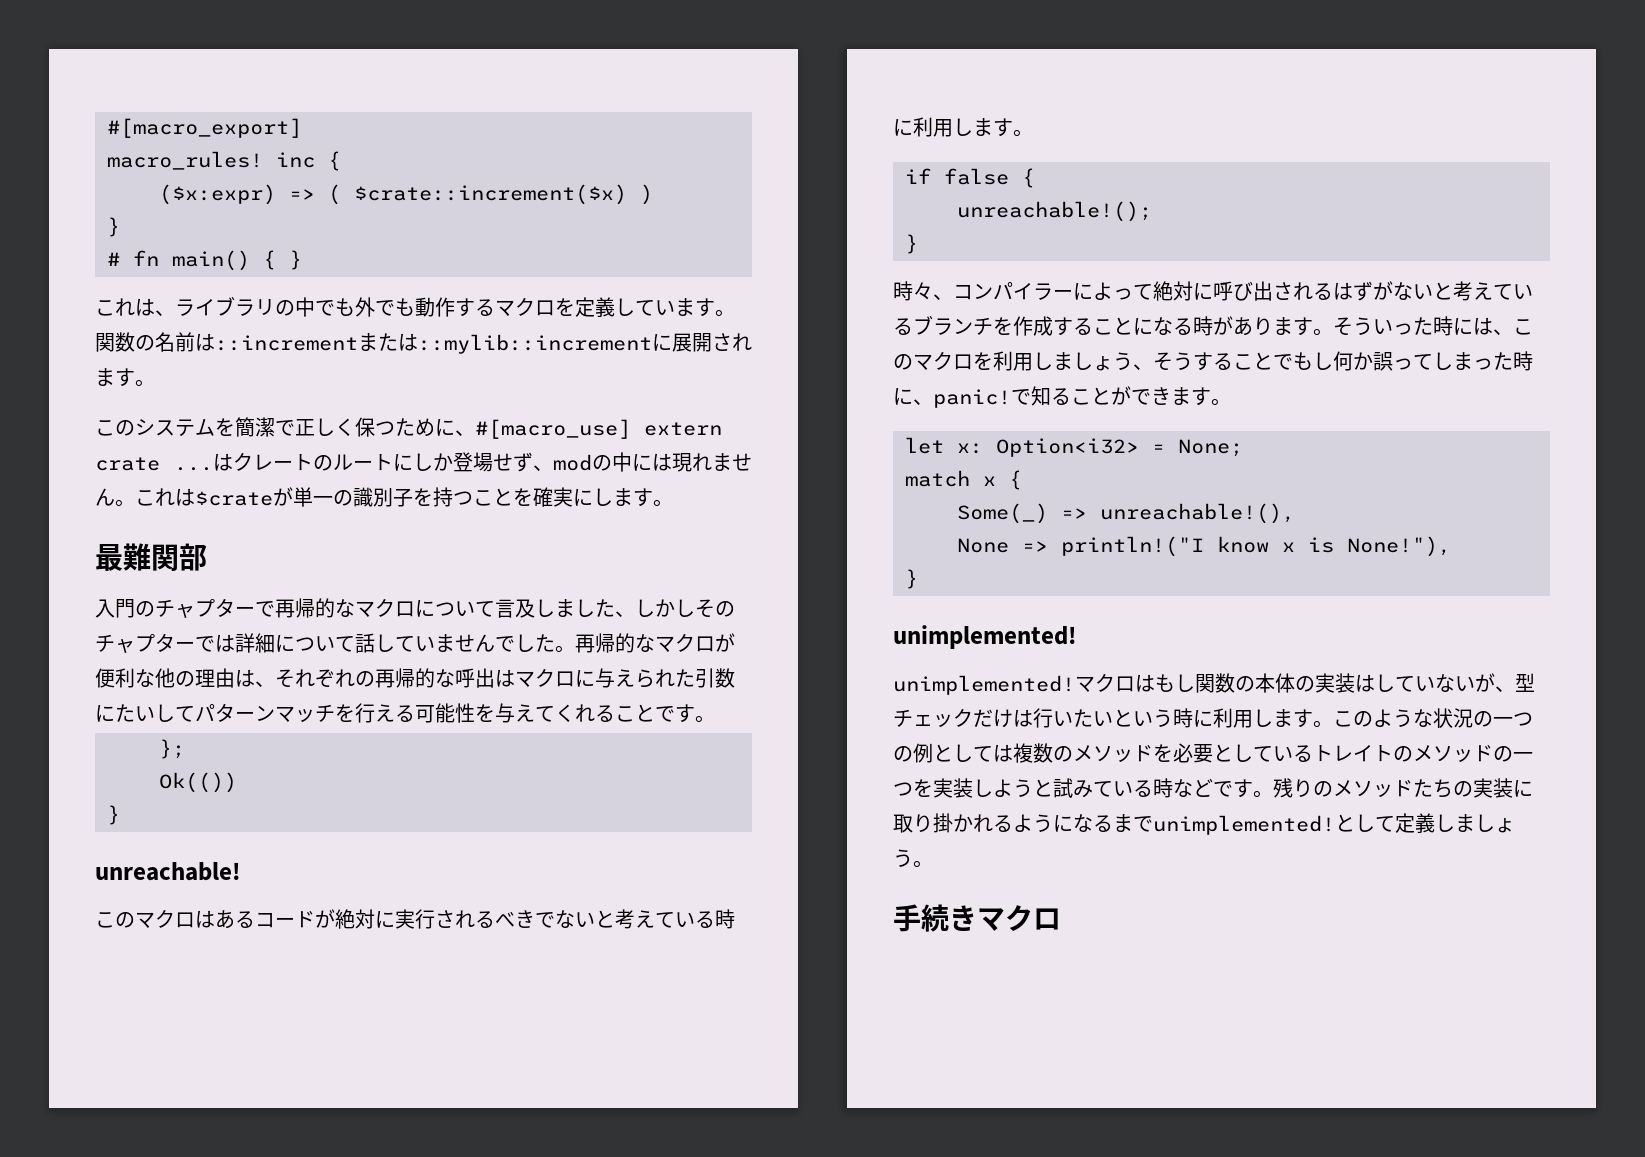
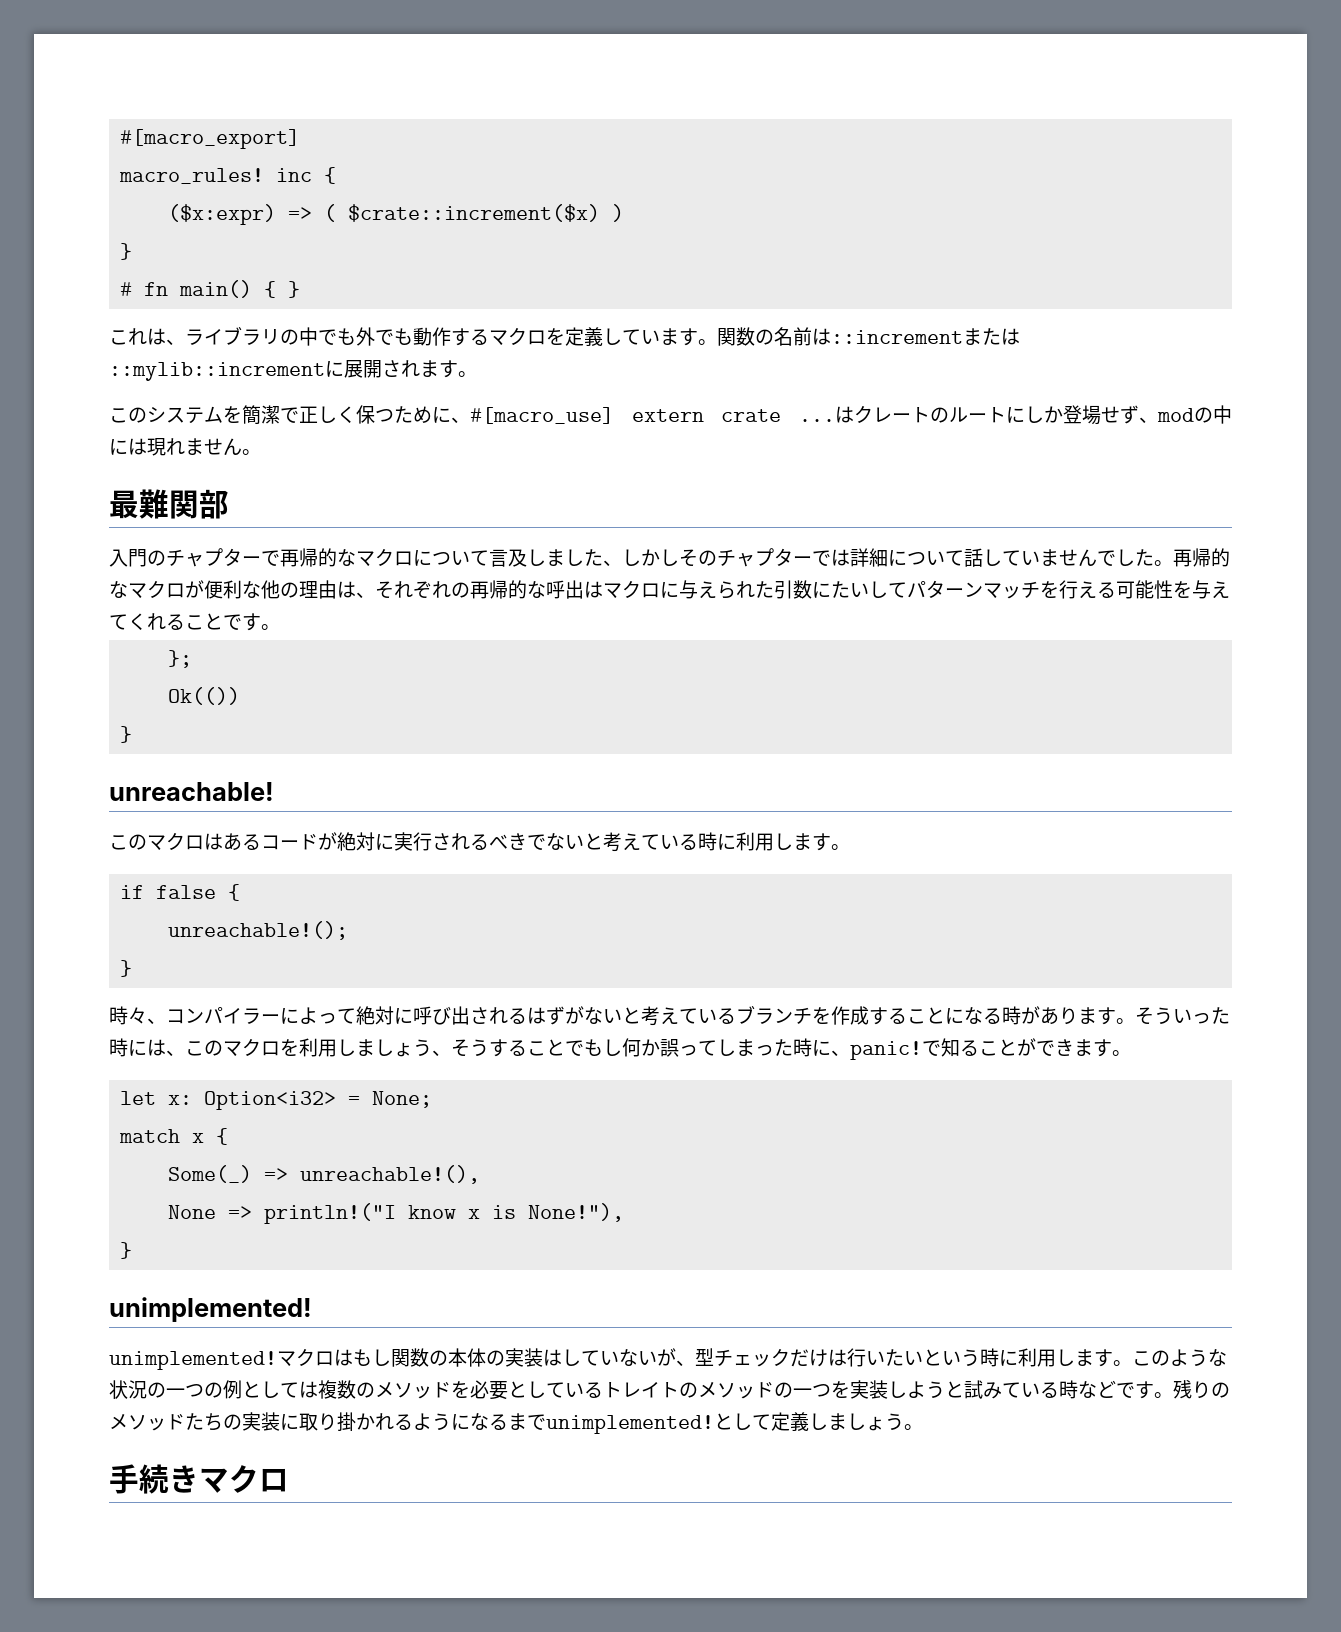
[135,487,673,507] これは$crateが単一の識別子を持つことを確実にします。 -> (261, 452) none

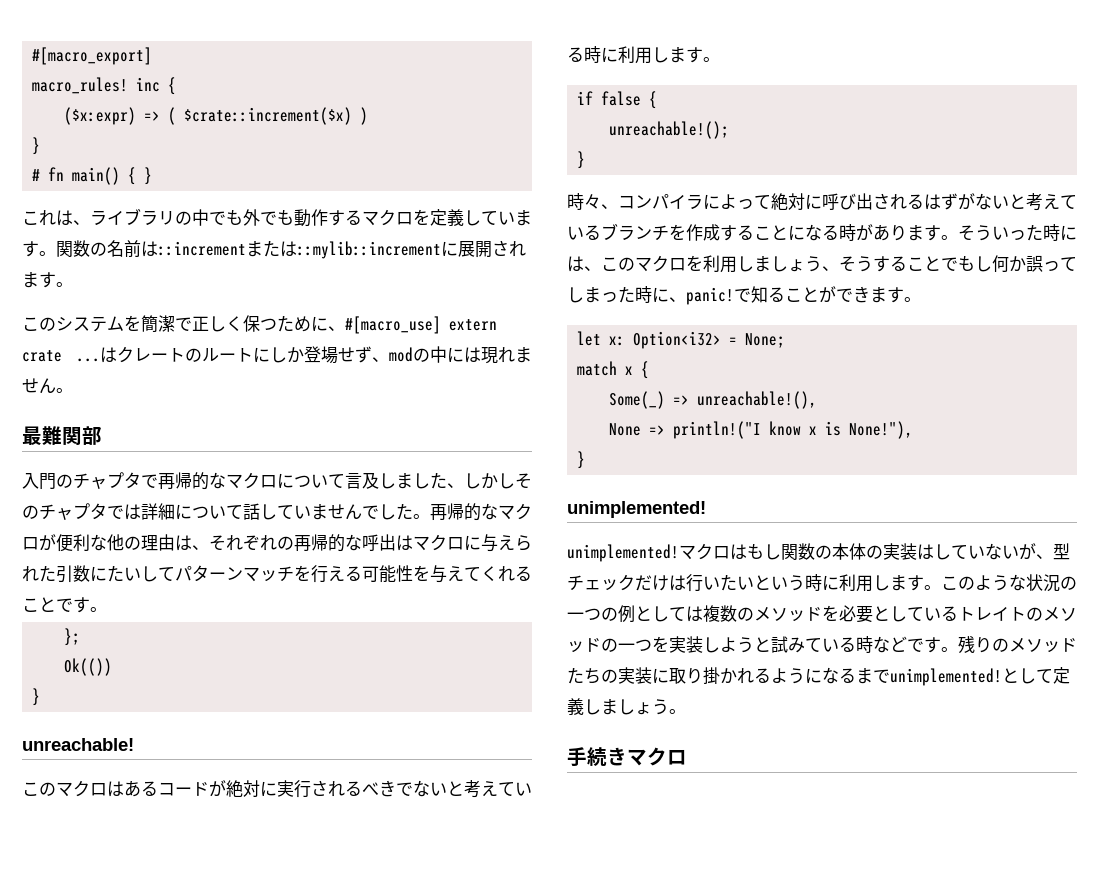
[242,556,261,565] ー -> (141, 480) none
[793,556,812,565] ー -> (107, 511) none
[261,1014,280,1023] ー -> (703, 202) none

